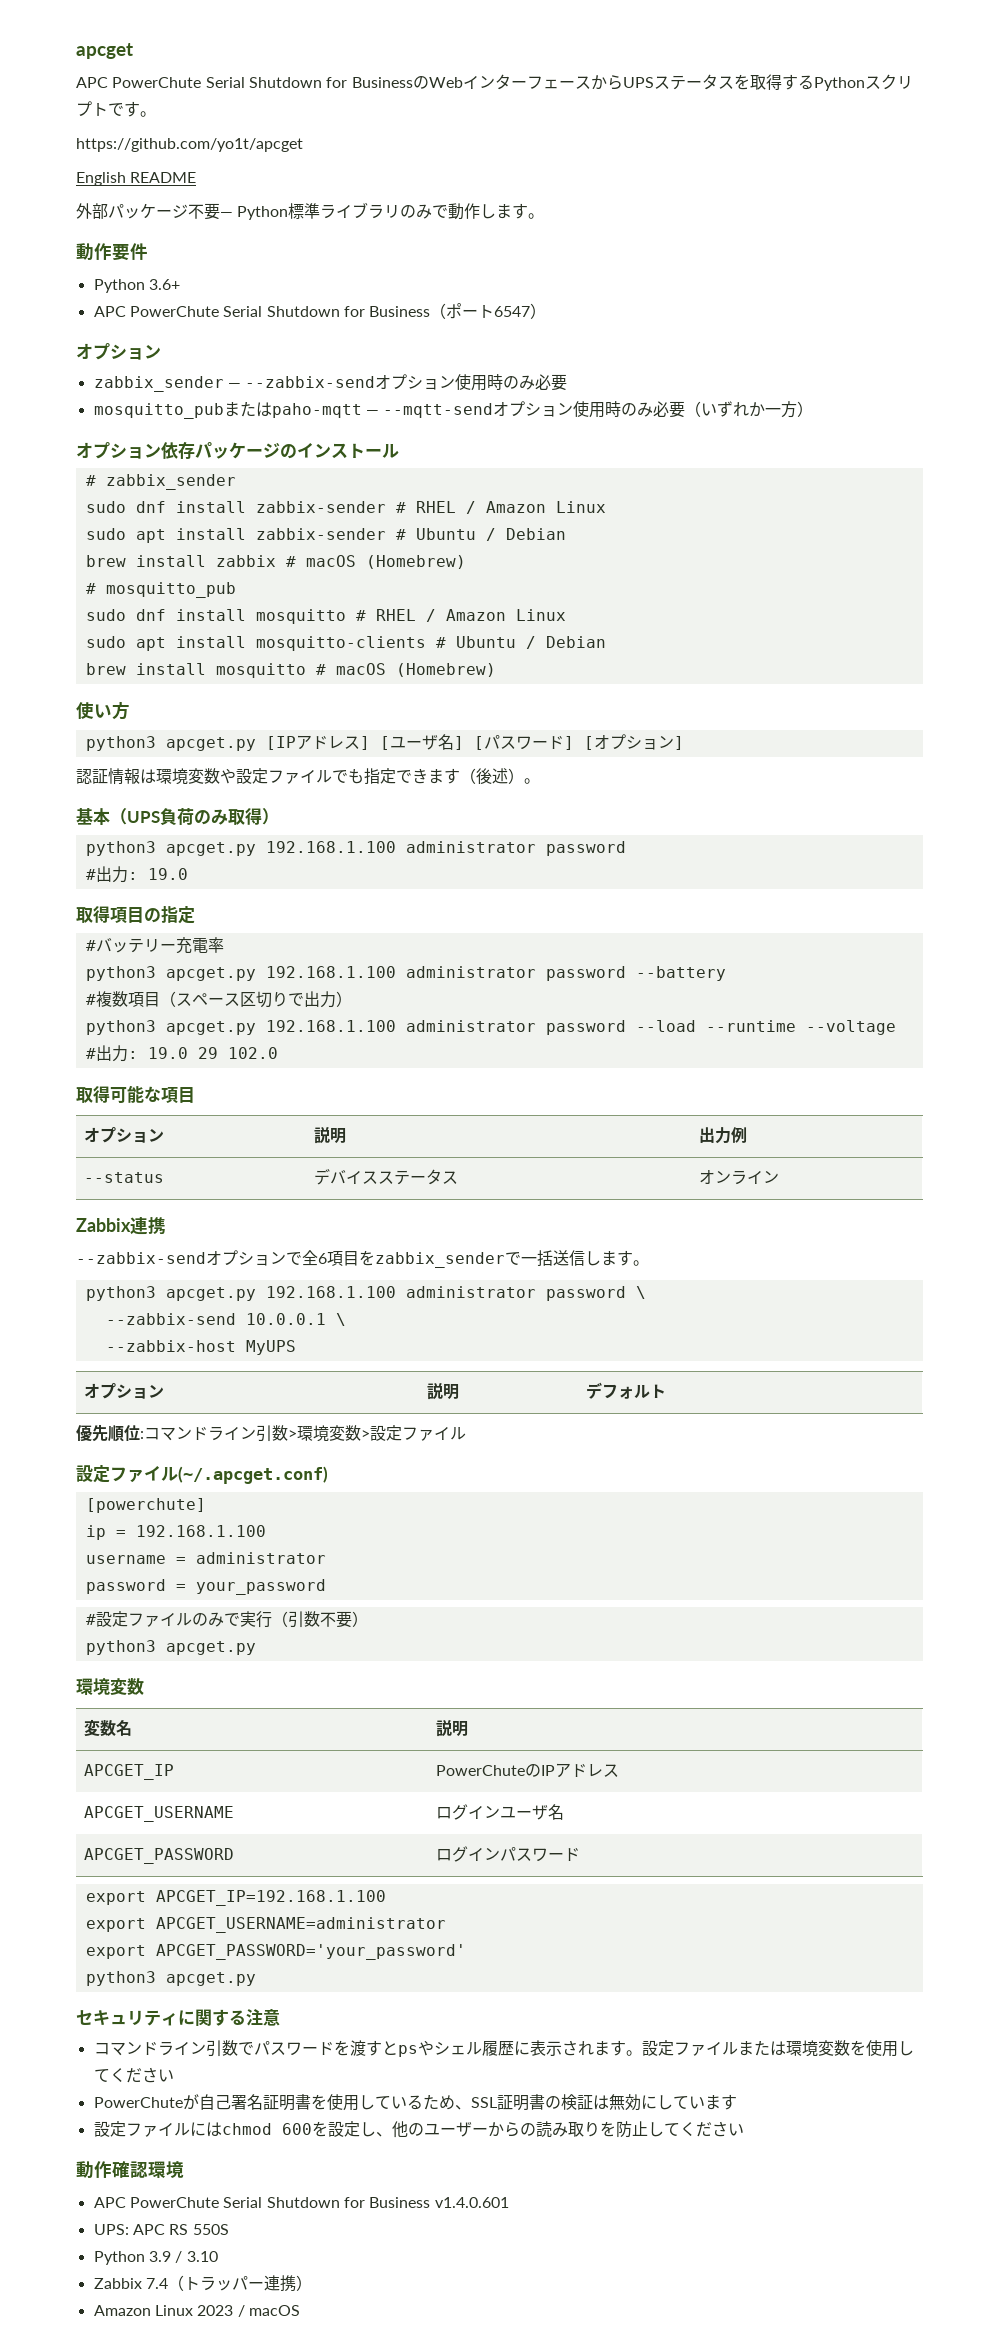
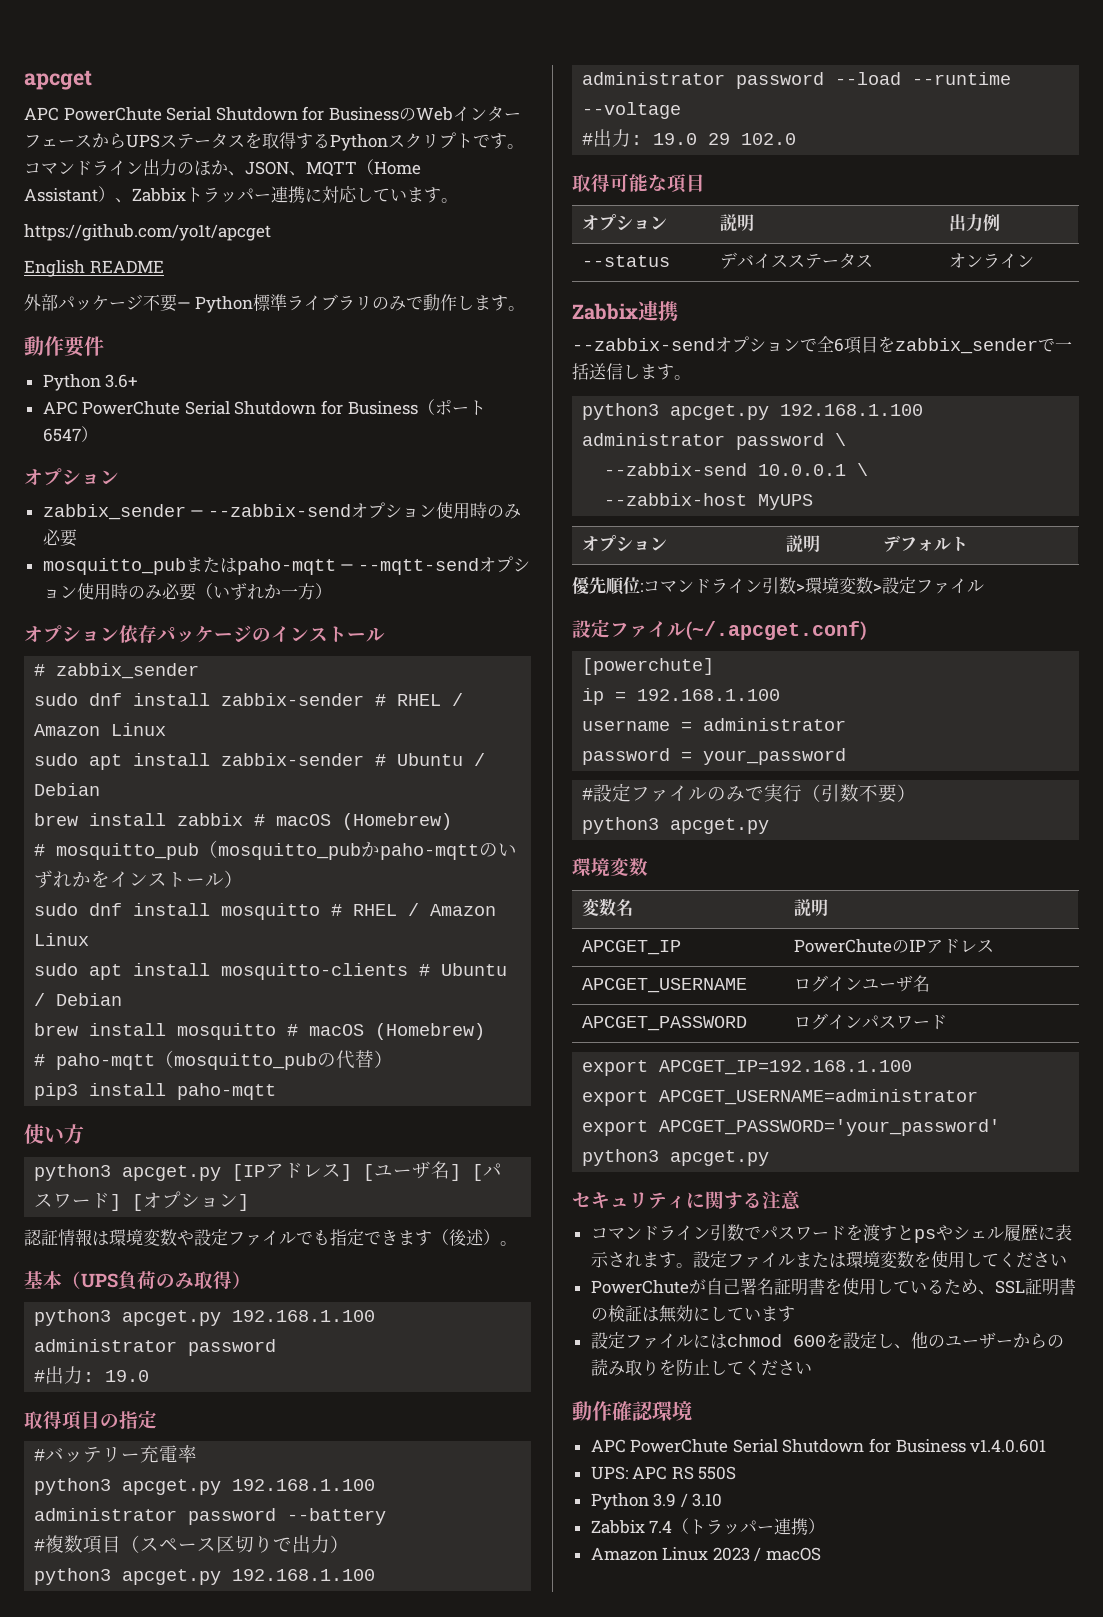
(156, 114) none -> [24,159,421,177] [24,186,458,203] コマンドライン出力のほか、JSON、MQTT（Home Assistant）、Zabbixトラッパー連携に対応しています。
(236, 590) none -> [199,840,518,860] [34,870,244,888] （mosquitto_pubかpaho-mqttのいずれかをインストール）
(496, 670) none -> [34,1050,394,1070] [34,1083,277,1100] // # paho-mqtt（mosquitto_pubの代替） // pip3 install paho-mqtt

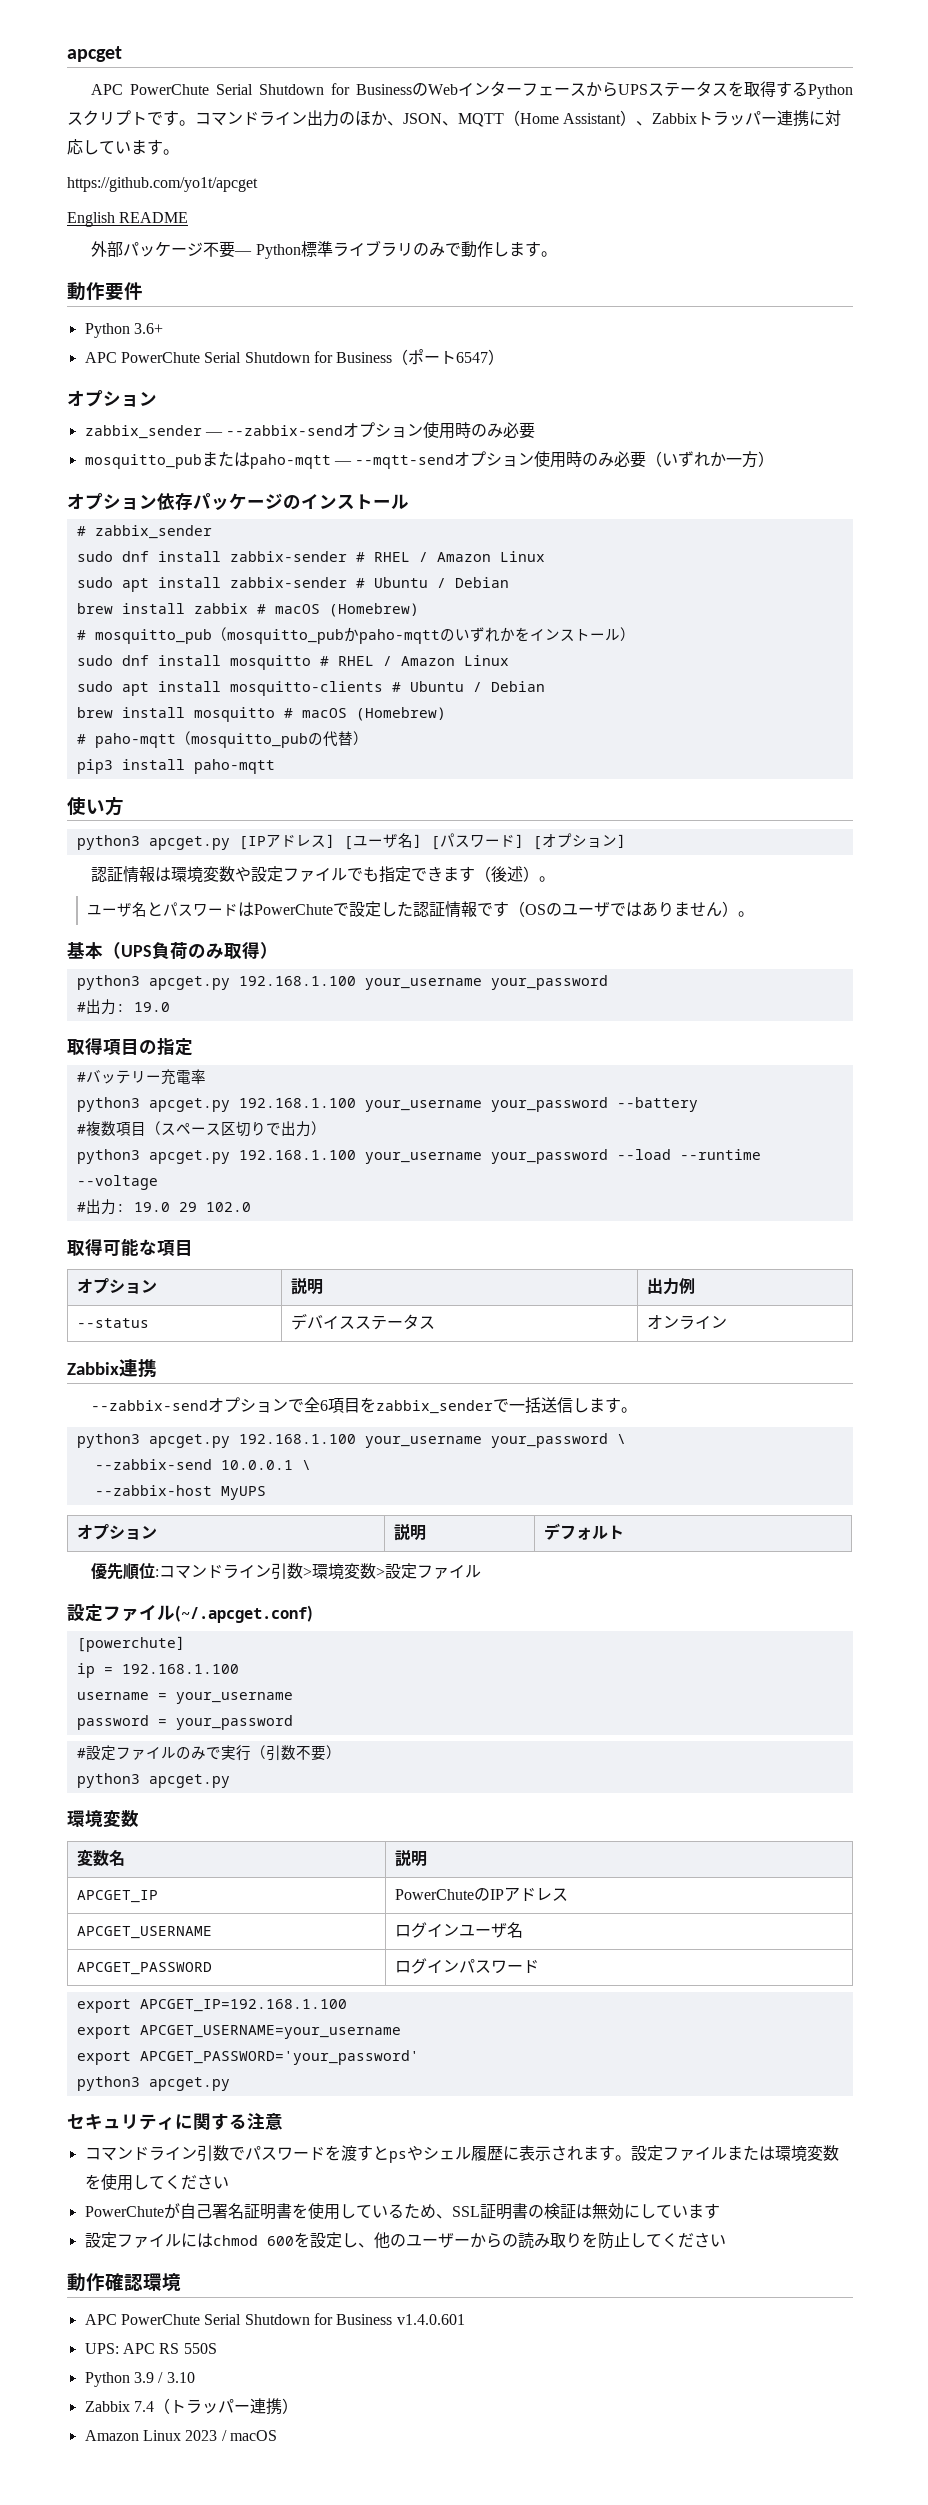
(517, 1243) none -> [87,901,755,918] // ユーザ名とパスワードはPowerChuteで設定した認証情報です（OSのユーザではありません）。
[34,1339,277,1356] administrator password -> [364,975,608,990] your_username your_password
[34,1508,277,1525] administrator password -> [364,1097,608,1112] your_username your_password
[582,72,825,89] administrator password -> [364,1149,608,1164] your_username your_password
[582,433,825,450] administrator password -> [364,1433,608,1448] your_username your_password
[703,718,847,731] administrator -> [175,1692,293,1704] your_username
[659,1089,979,1105] APCGET_USERNAME=administrator -> [139,2025,401,2039] APCGET_USERNAME=your_username

